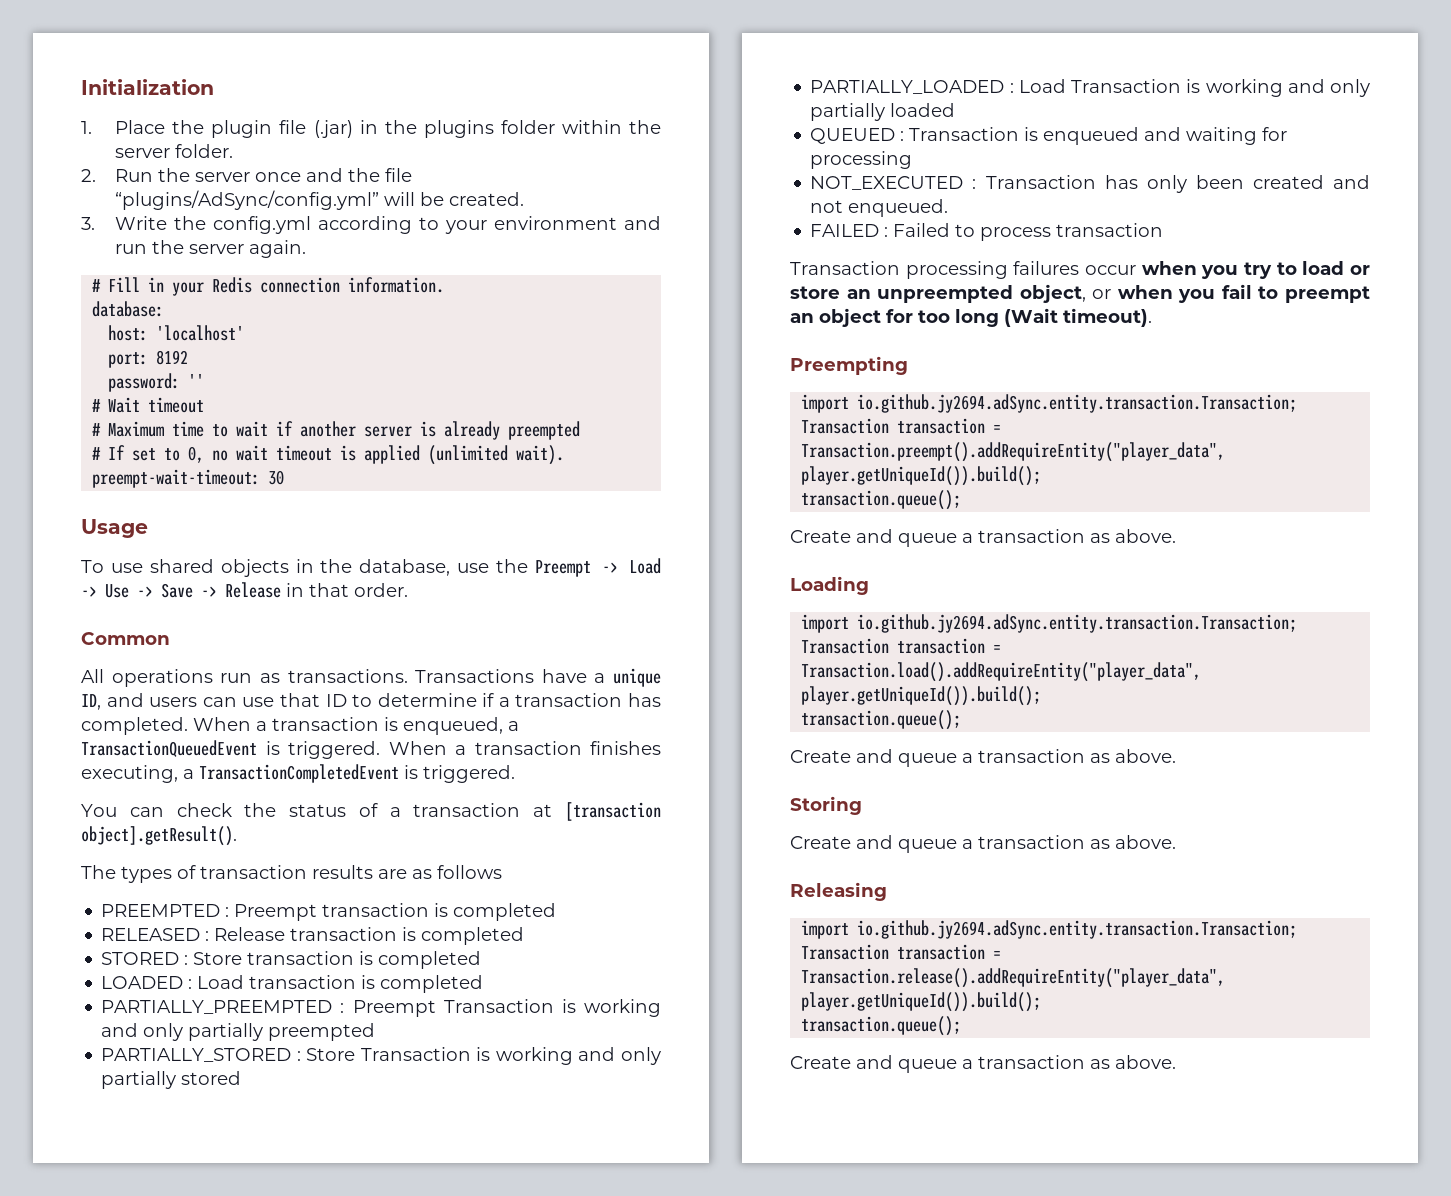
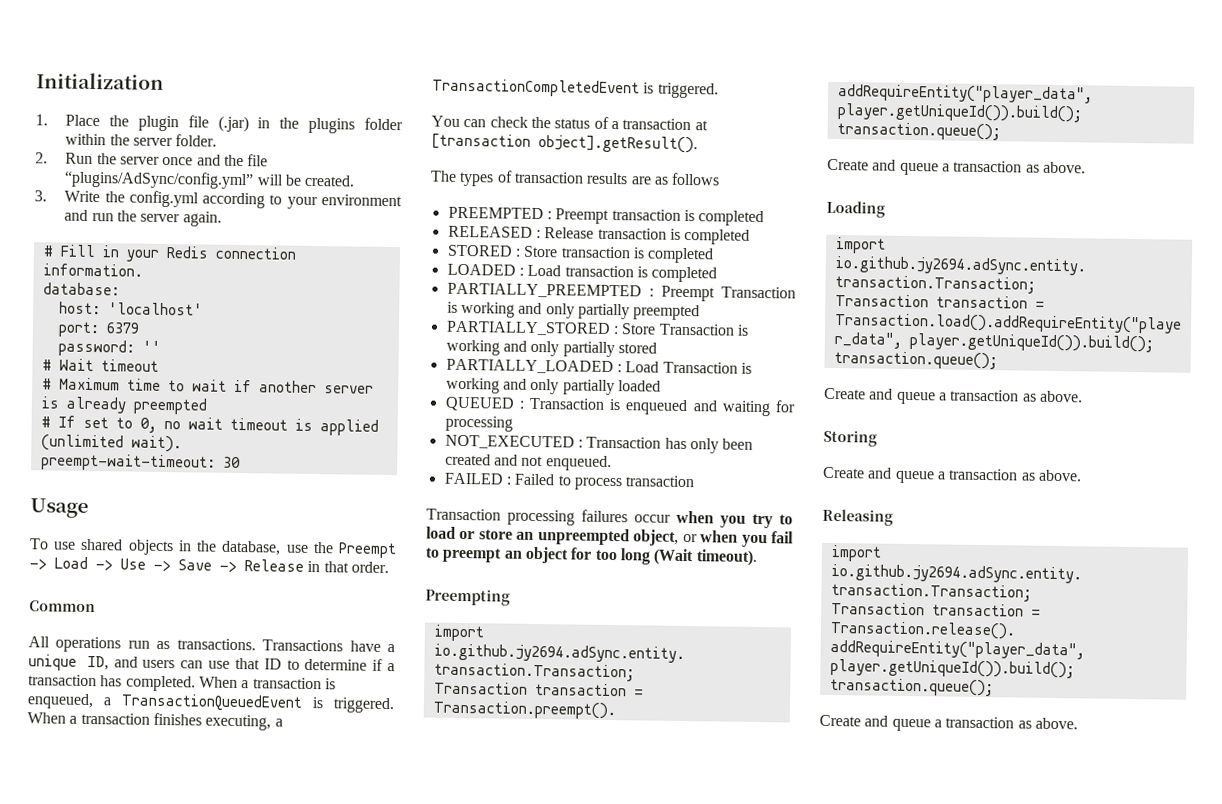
[156,350,189,365] 8192 -> [105,322,140,334] 6379

